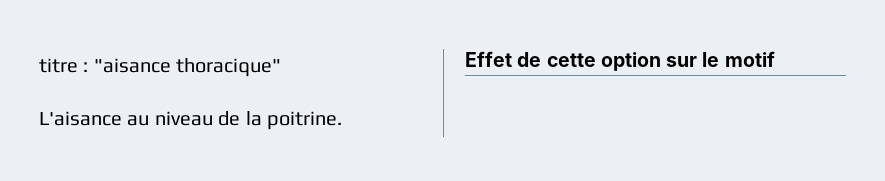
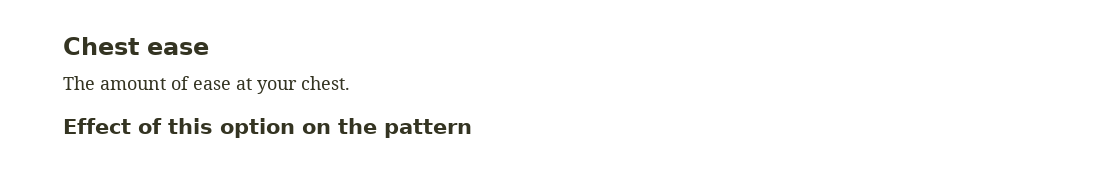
[39,58,282,77] [39,111,342,130] [465,51,775,71] titre : "aisance thoracique" // L'aisance au niveau de la poitrine. // Effet de cette option sur le motif -> [63,37,209,55] [63,76,350,94] [63,118,472,138] Chest ease // The amount of ease at your chest. // Effect of this option on the pattern

